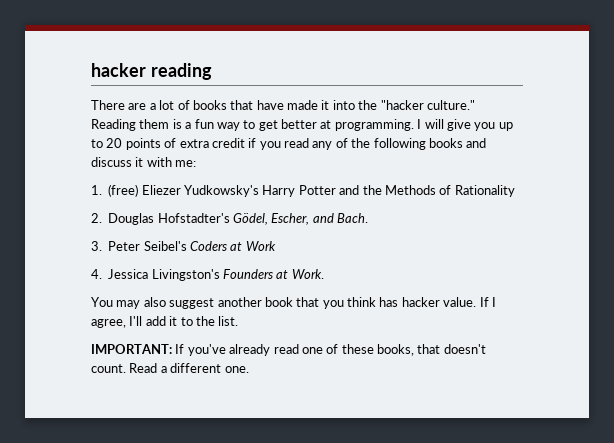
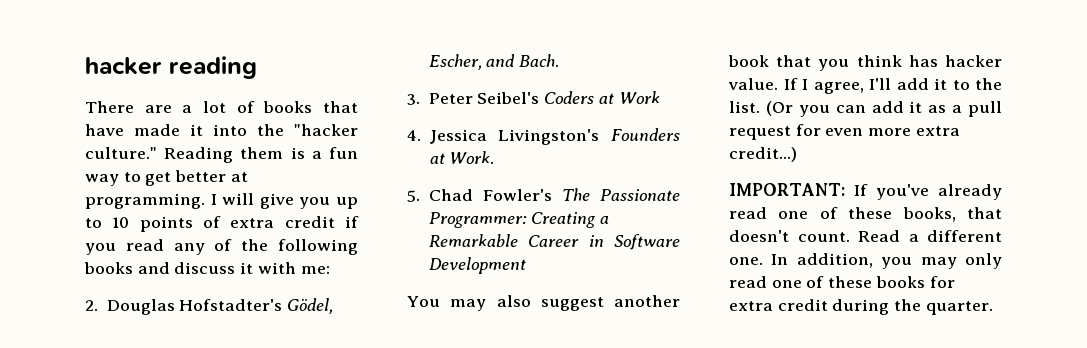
[106,138,123,148] 20 -> [112,217,130,228] 10
[91,184,515,197] // 1. (free) Eliezer Yudkowsky's Harry Potter and the Methods of Rationality -> (330, 270) none
(324, 274) none -> [407,188,680,202] [428,212,610,228] [428,234,680,250] [428,257,526,274] // 5. Chad Fowler's The Passionate Programmer: Creating a Remarkable Career in Software Development
(239, 321) none -> [765,101,1002,117] [729,124,960,140] [729,147,797,162] (Or you can add it as a pull request for even more extra credit...)
(249, 369) none -> [771,253,1002,269] [729,276,955,288] [729,299,993,315] In addition, you may only read one of these books for extra credit during the quarter.

